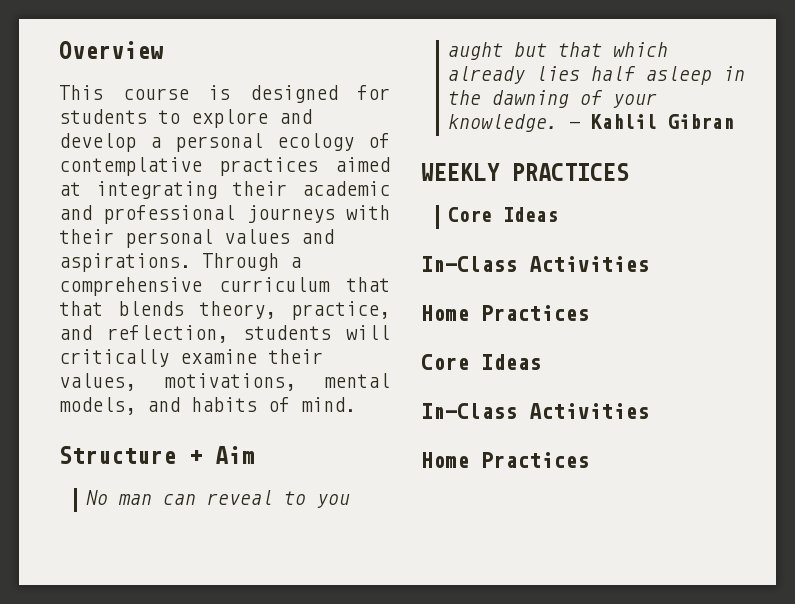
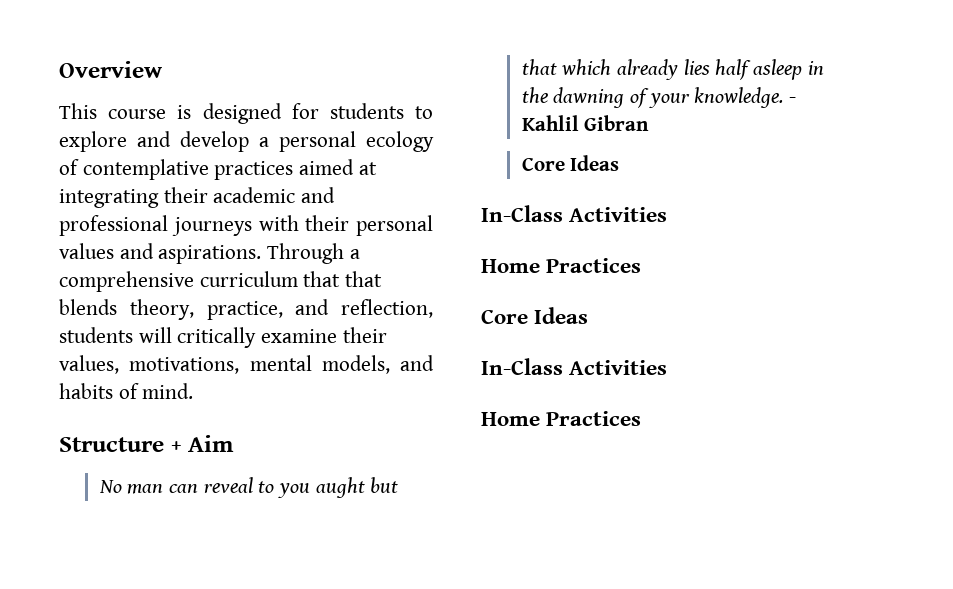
[421,163,629,181] // WEEKLY PRACTICES -> (650, 123) none

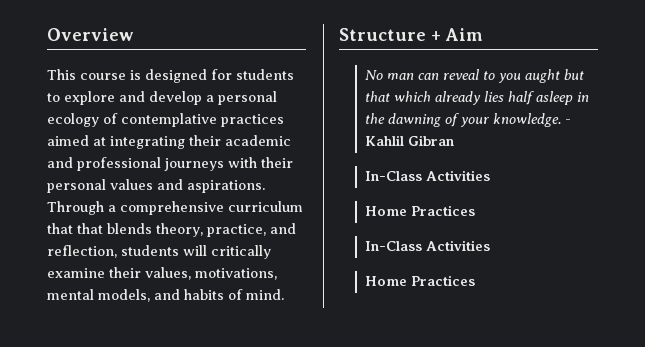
[521,155,620,171] [481,205,668,222] [481,258,642,273] [481,307,589,324] [481,358,668,375] [481,411,642,426] Core Ideas // In-Class Activities // Home Practices // Core Ideas // In-Class Activities // Home Practices -> [364,170,490,181] [364,205,475,216] [364,240,490,251] [364,275,475,286] In-Class Activities // Home Practices // In-Class Activities // Home Practices

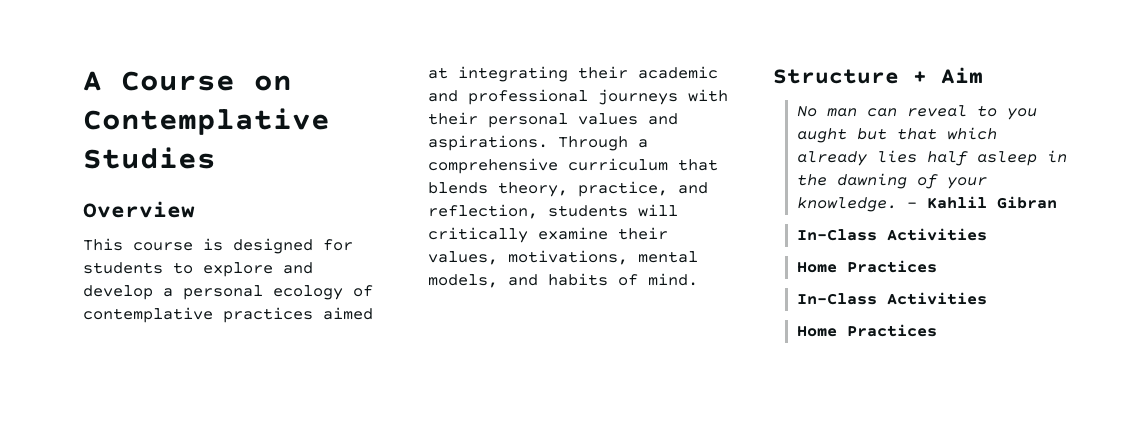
(47, 34) none -> [83,71,292,91] [83,108,330,135] [83,147,216,169] A Course on Contemplative Studies //
[77,223,103,234] that -> (718, 165) none

